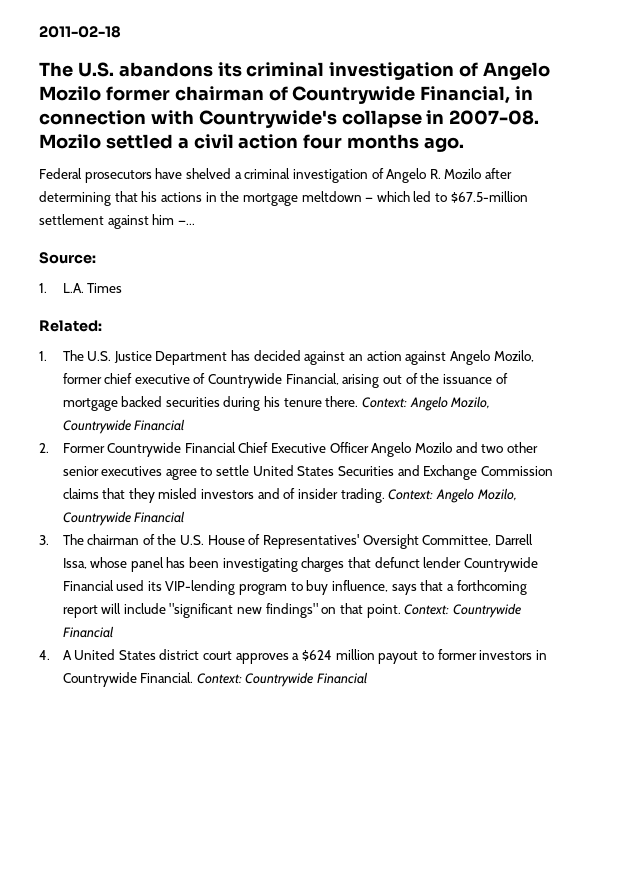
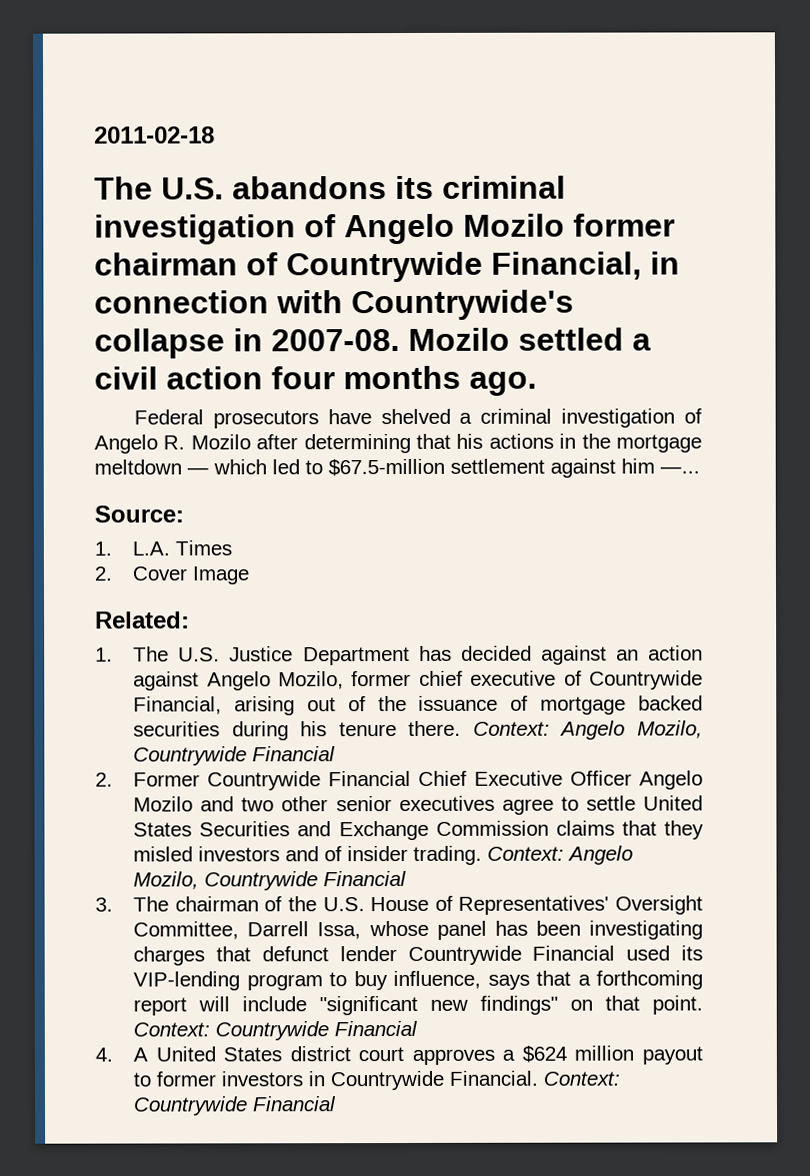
(123, 288) none -> [94,566,250,585] // 2. Cover Image

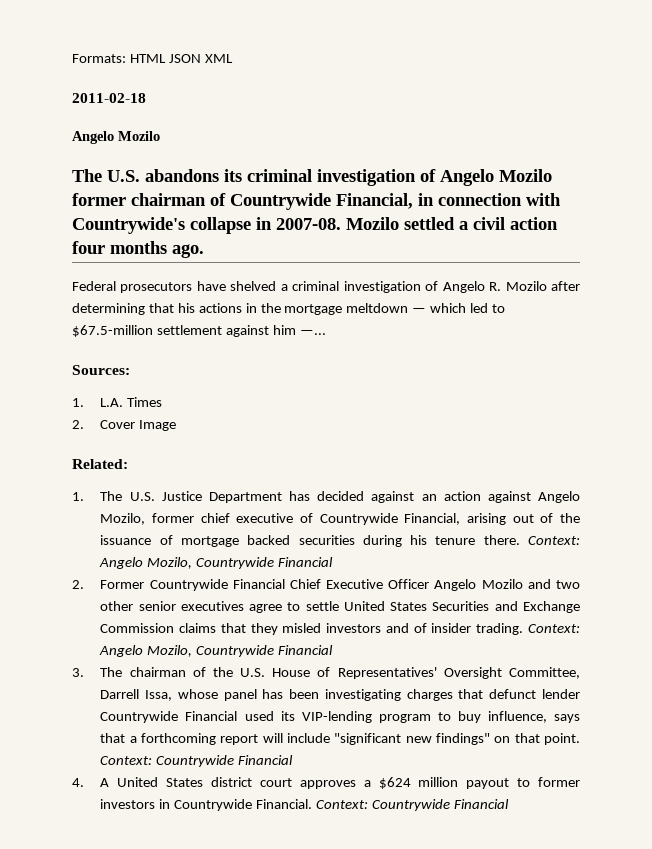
(94, 135) none -> [72,54,233,63] Formats: HTML JSON XML //
(215, 135) none -> [72,131,160,144] // Angelo Mozilo
[94,505,184,523] Source: -> [72,365,130,375] Sources:

